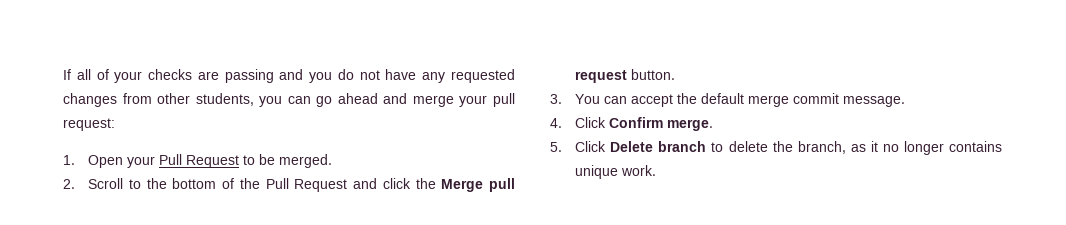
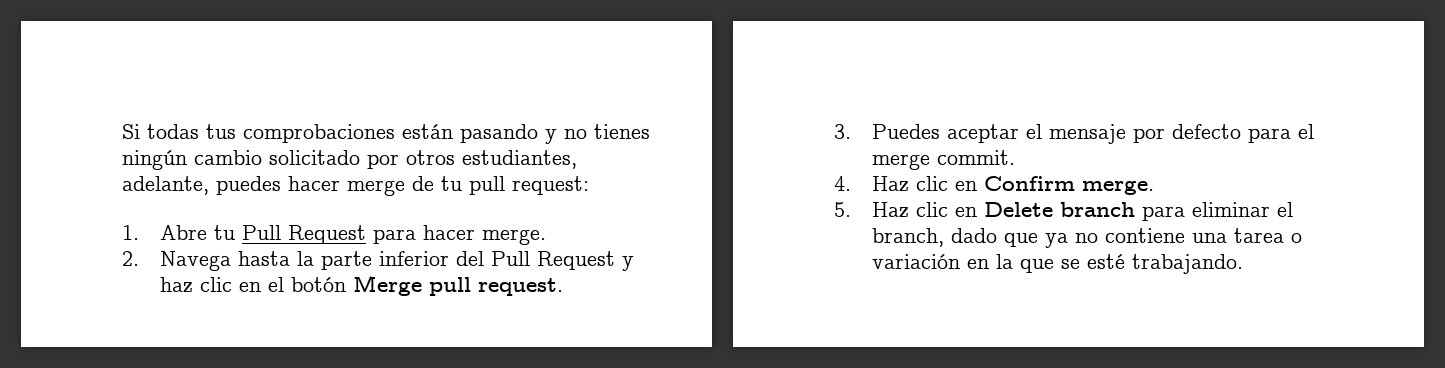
[63,69,515,83] [63,93,515,107] [63,118,115,131] [63,154,333,168] [63,178,515,192] [575,69,676,83] [550,93,906,107] [550,117,714,131] [550,141,1002,155] [575,165,657,179] If all of your checks are passing and you do not have any requested changes from other students, you can go ahead and merge your pull request: // 1. Open your Pull Request to be merged. // 2. Scroll to the bottom of the Pull Request and click the Merge pull request button. // 3. You can accept the default merge commit message. // 4. Click Confirm merge. // 5. Click Delete branch to delete the branch, as it no longer contains unique work. -> [122,124,650,144] [122,150,577,170] [122,176,589,196] [122,225,547,245] [122,251,635,271] [160,275,564,296] [834,124,1315,144] [872,150,1016,170] [834,176,1155,195] [834,202,1294,221] [872,228,1303,248] [872,254,1244,274] Si todas tus comprobaciones están pasando y no tienes ningún cambio solicitado por otros estudiantes, adelante, puedes hacer merge de tu pull request: // 1. Abre tu Pull Request para hacer merge. // 2. Navega hasta la parte inferior del Pull Request y haz clic en el botón Merge pull request. // 3. Puedes aceptar el mensaje por defecto para el merge commit. // 4. Haz clic en Confirm merge. // 5. Haz clic en Delete branch para eliminar el branch, dado que ya no contiene una tarea o variación en la que se esté trabajando.

